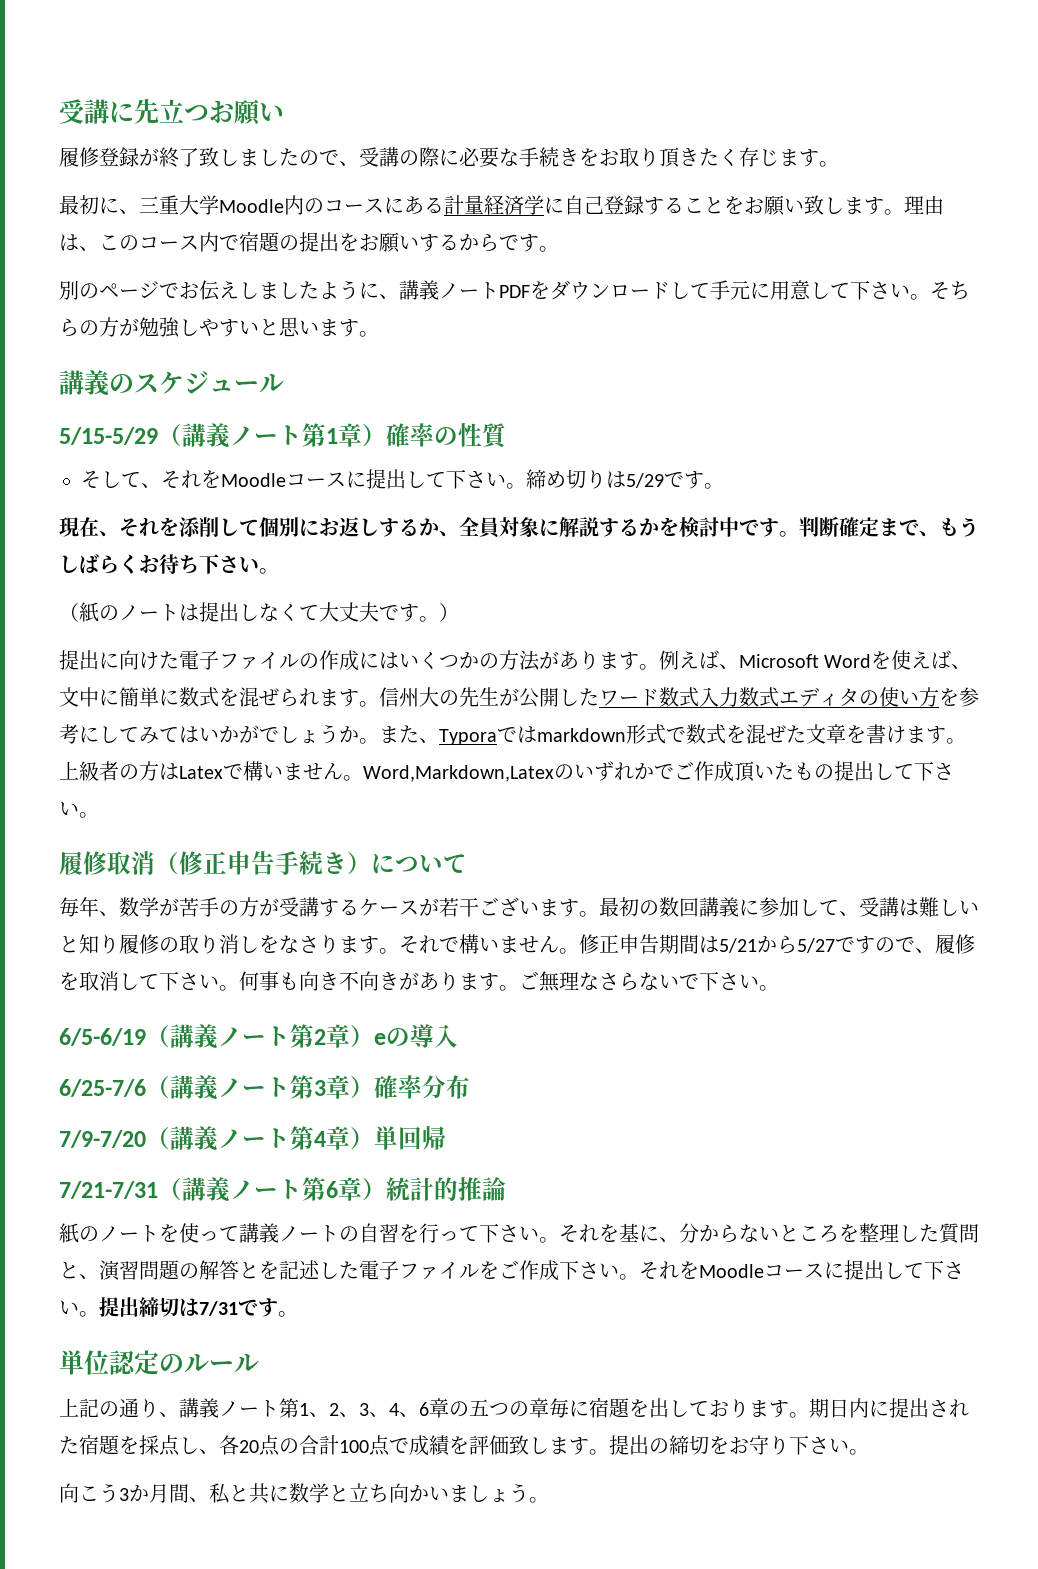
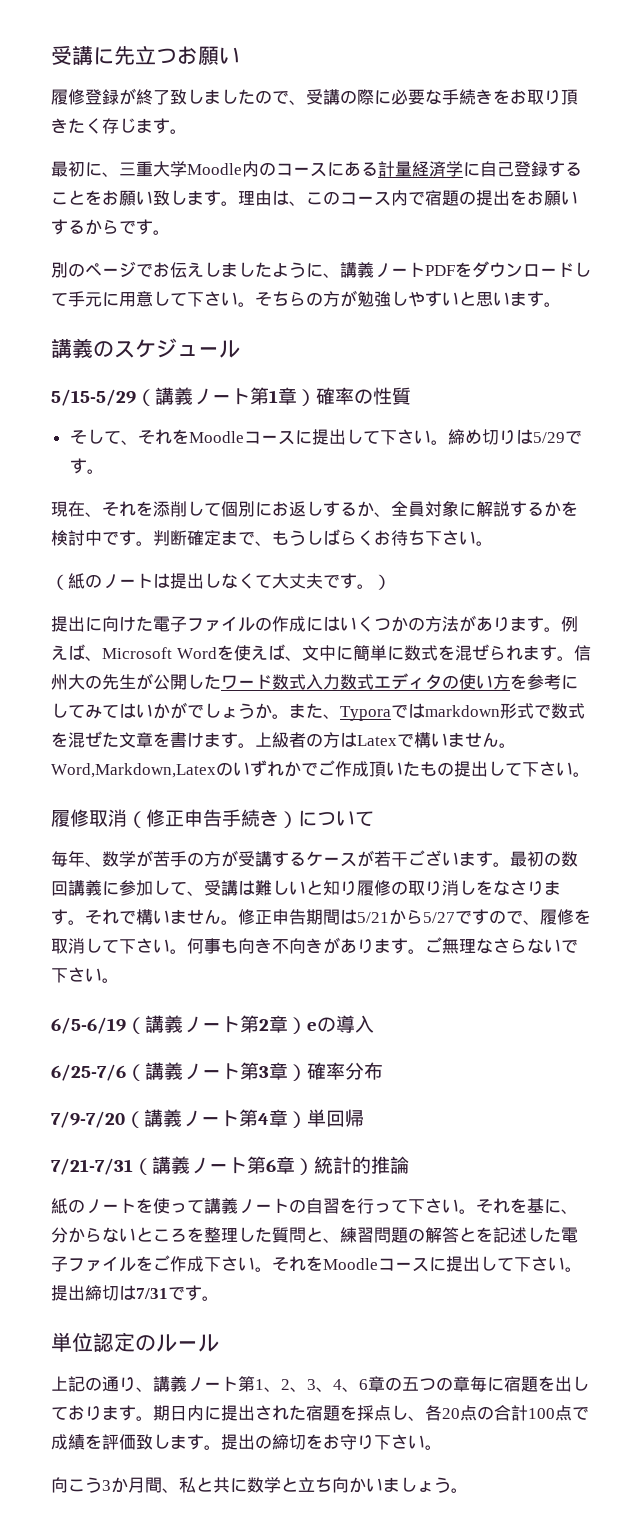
[99,1260,121,1281] 演 -> [340,1227,357,1243] 練

